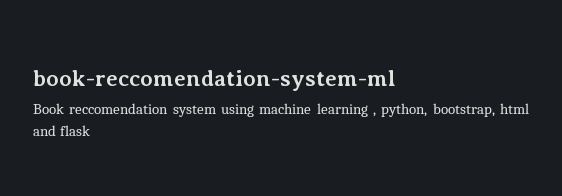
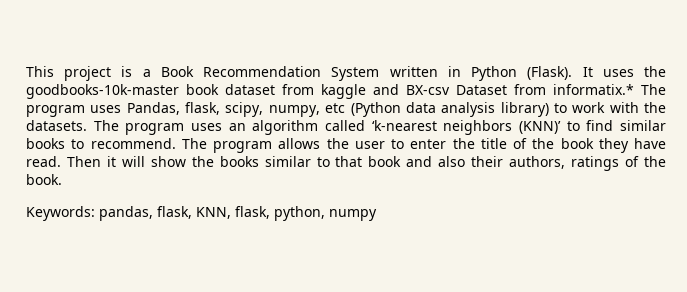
[33,70,396,91] [33,103,529,117] [33,125,90,136] book-reccomendation-system-ml // Book reccomendation system using machine learning , python, bootstrap, html and flask -> [26,66,667,81] [26,84,666,99] [26,102,666,117] [26,120,666,135] [26,138,666,153] [26,156,667,171] [26,174,62,185] [26,206,377,221] This project is a Book Recommendation System written in Python (Flask). It uses the goodbooks-10k-master book dataset from kaggle and BX-csv Dataset from informatix.* The program uses Pandas, flask, scipy, numpy, etc (Python data analysis library) to work with the datasets. The program uses an algorithm called ‘k-nearest neighbors (KNN)’ to find similar books to recommend. The program allows the user to enter the title of the book they have read. Then it will show the books similar to that book and also their authors, ratings of the book. // Keywords: pandas, flask, KNN, flask, python, numpy

